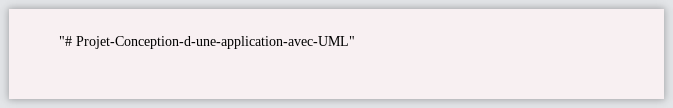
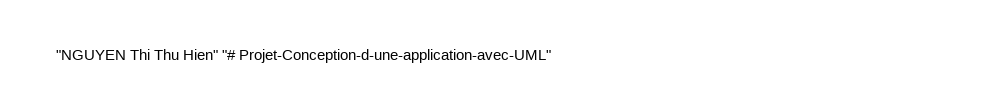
(59, 41) none -> [56,49,219,60] "NGUYEN Thi Thu Hien"

